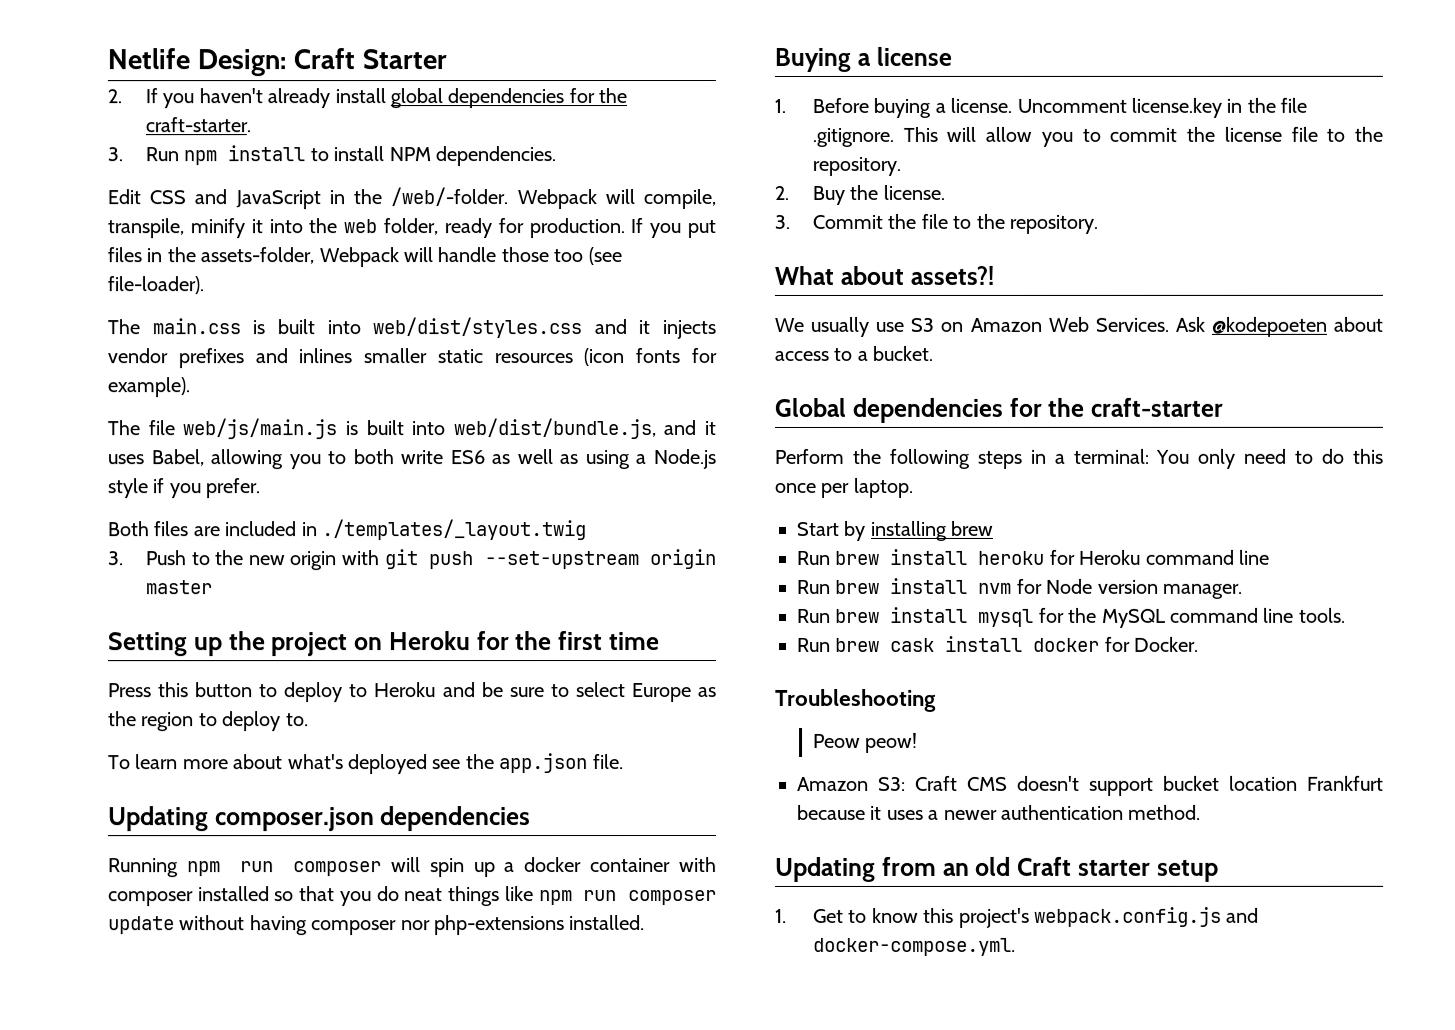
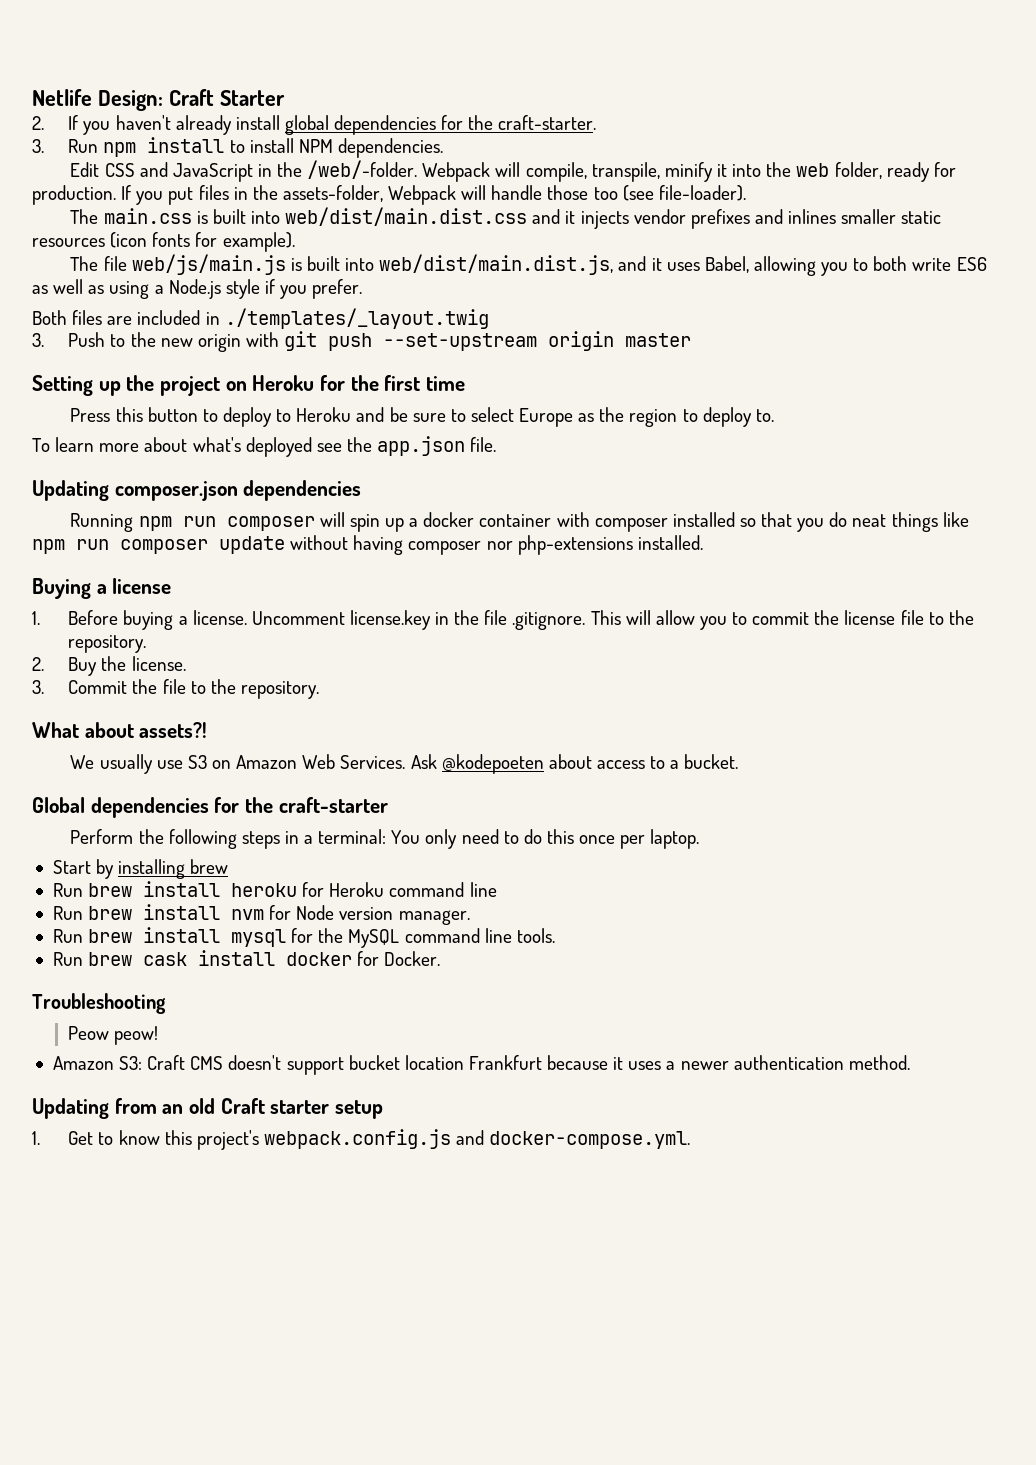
[372,317,583,339] web/dist/styles.css -> [285,207,528,226] web/dist/main.dist.css
[452,418,656,440] web/dist/bundle.js, -> [379,254,614,275] web/dist/main.dist.js,

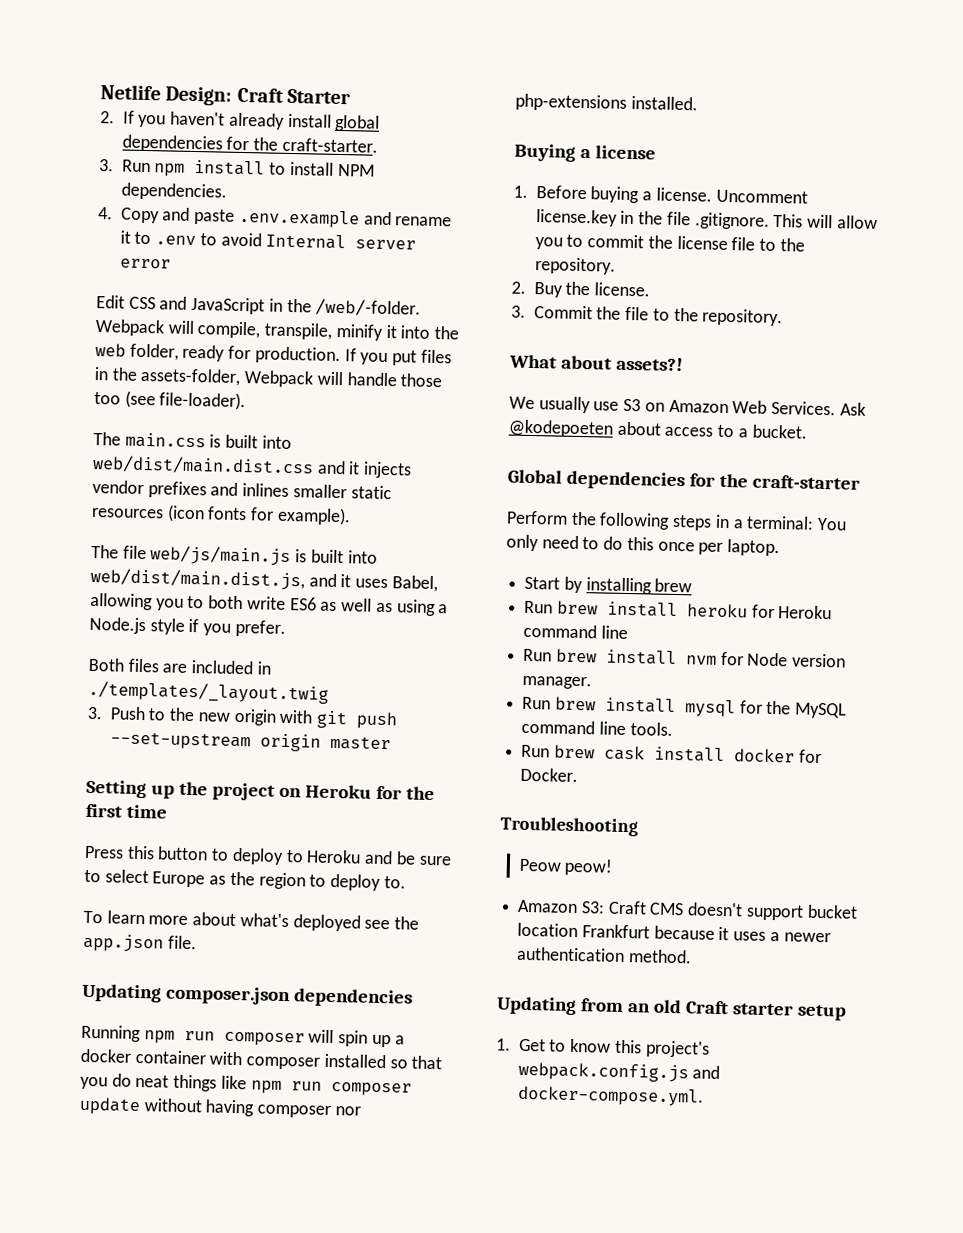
(443, 148) none -> [98,207,453,229] [119,230,417,250] [119,258,171,269] // 4. Copy and paste .env.example and rename it to .env to avoid Internal server error

